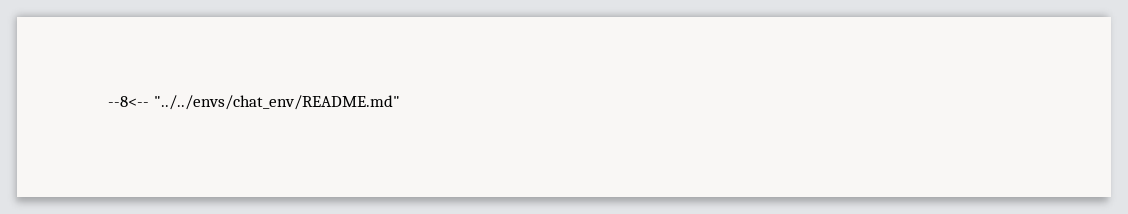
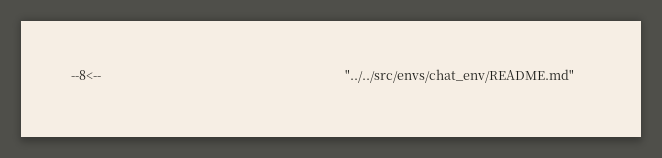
[153,95,400,110] "../../envs/chat_env/README.md" -> [345,69,574,83] "../../src/envs/chat_env/README.md"

